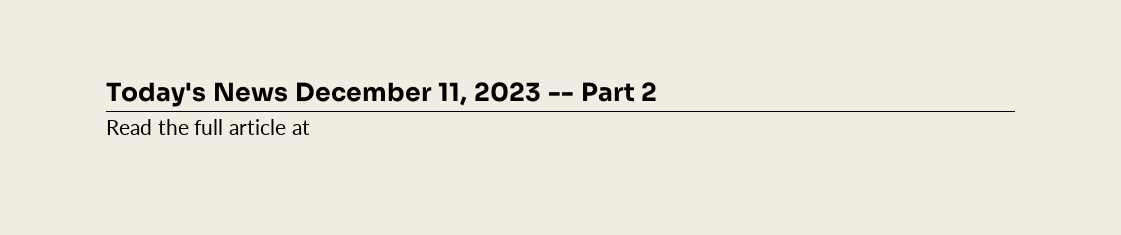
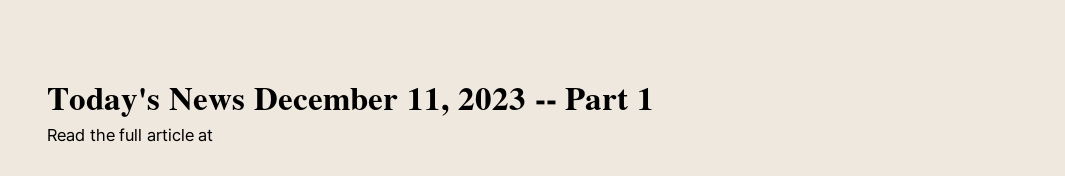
[641,82,658,101] 2 -> [637,88,655,110] 1

